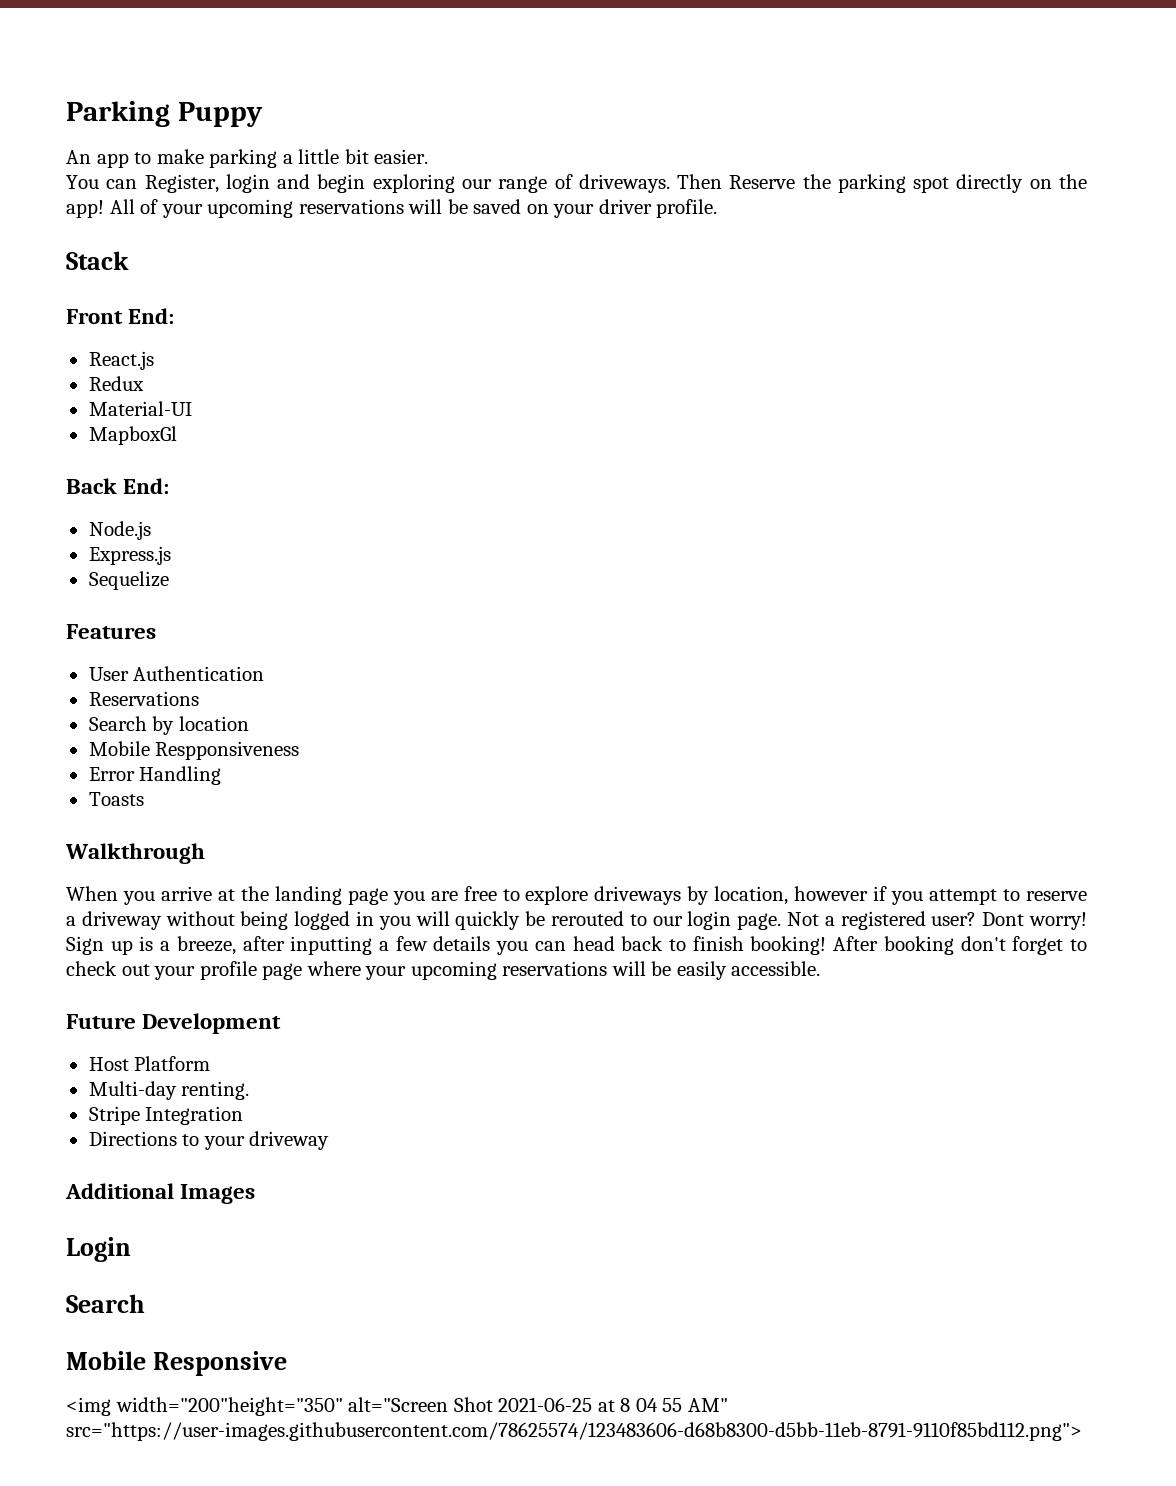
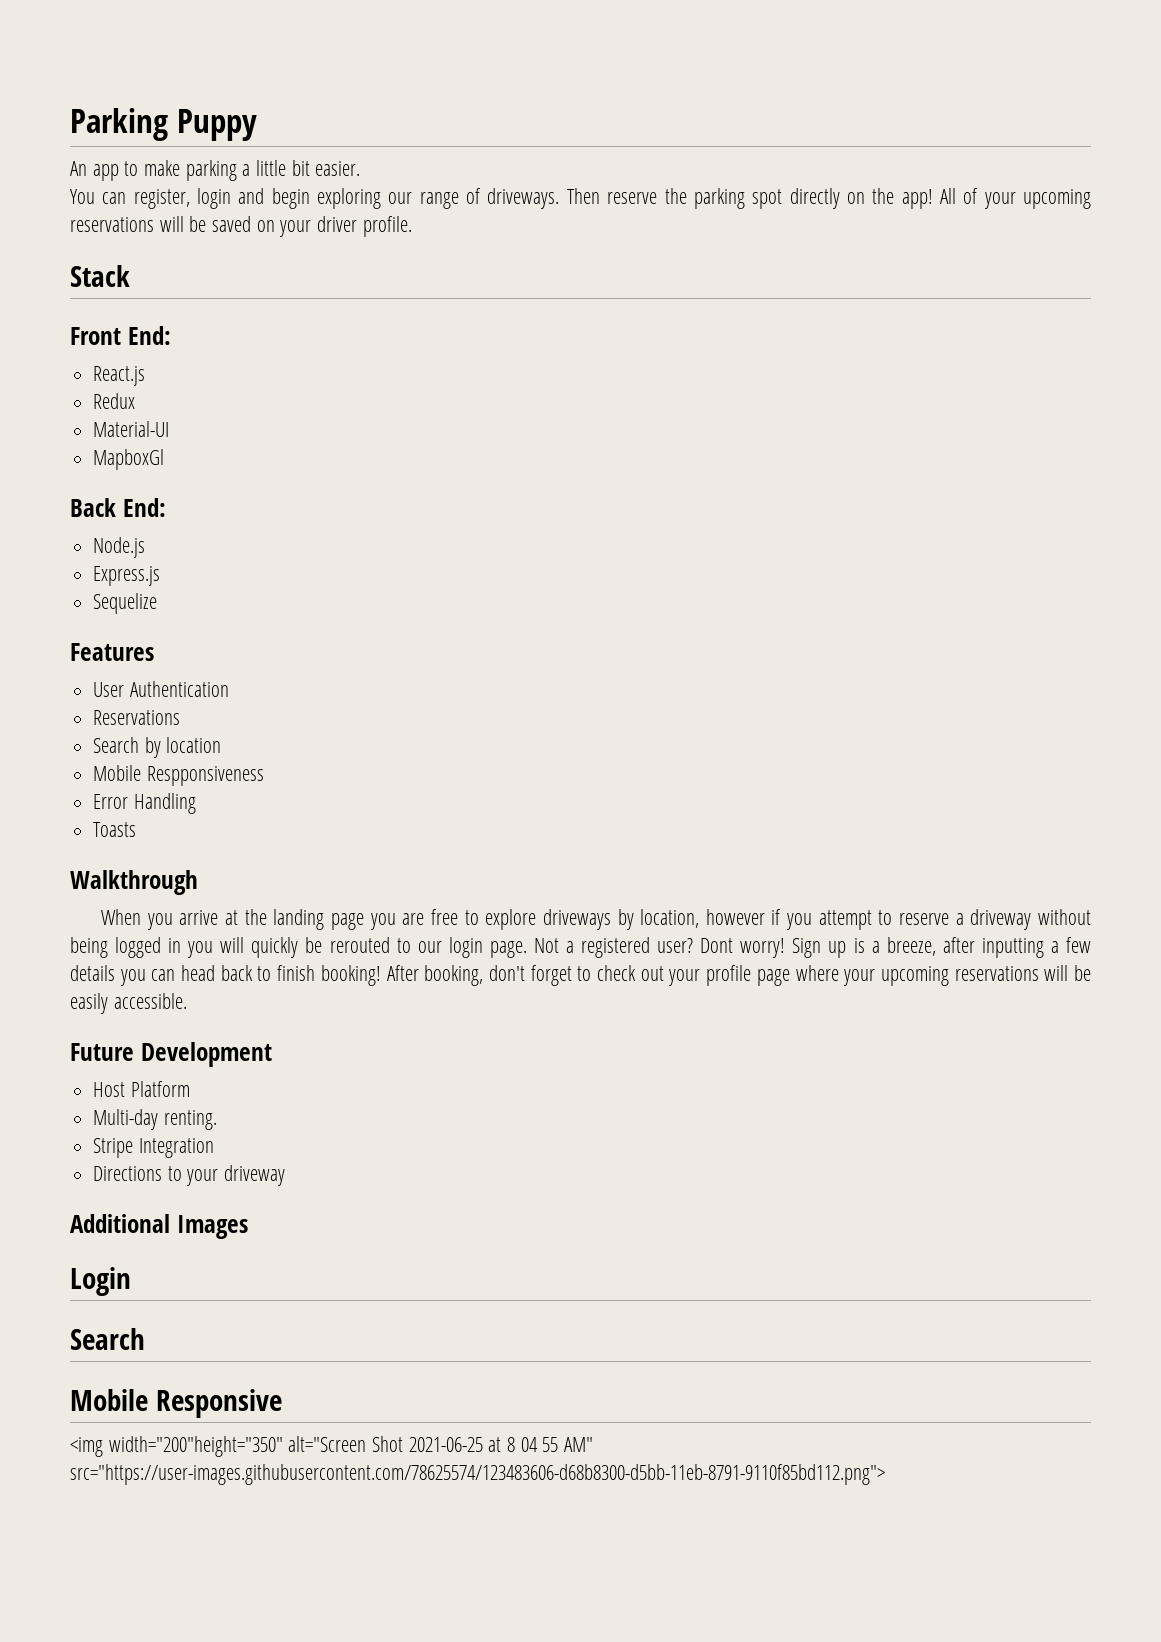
[144,174,219,193] Register, -> [133,189,190,209] register,
[729,175,796,189] Reserve -> [607,192,658,204] reserve
[883,936,954,955] booking -> [424,965,484,986] booking,

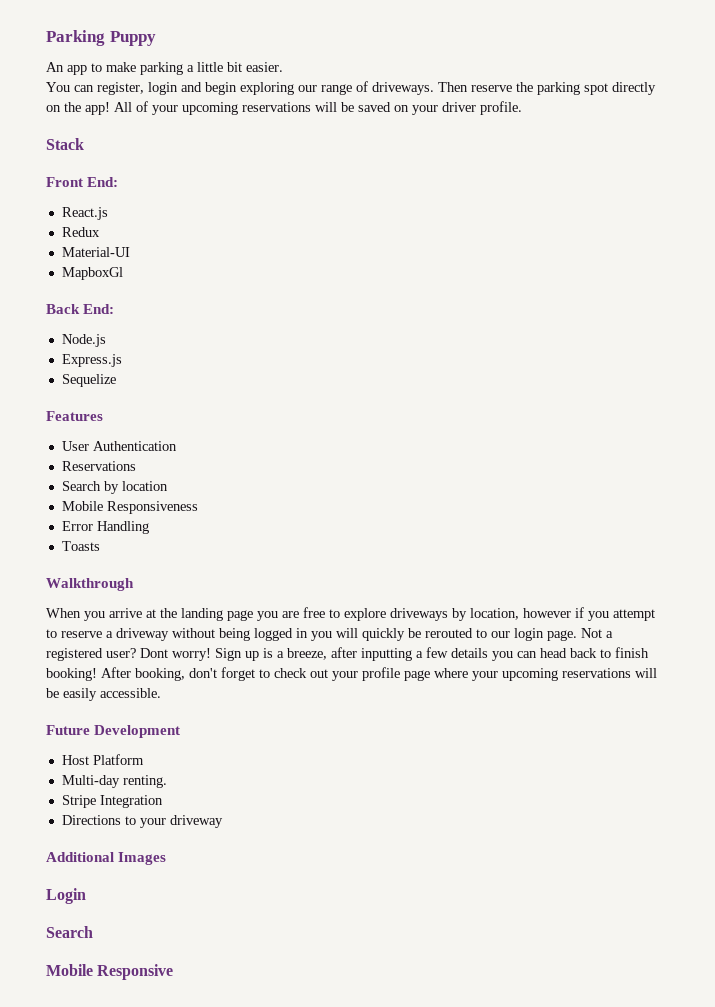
[146,766,264,786] Respponsiveness -> [106,501,198,514] Responsiveness
[70,1436,594,1457] [70,1464,885,1485] // <img width="200"height="350" alt="Screen Shot 2021-06-25 at 8 04 55 AM" src="https://user-images.githubusercontent.com/78625574/123483606-d68b8300-d5bb-11eb-8791-9110f85bd112.png"> -> (174, 972) none

